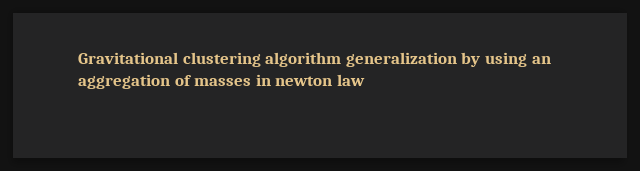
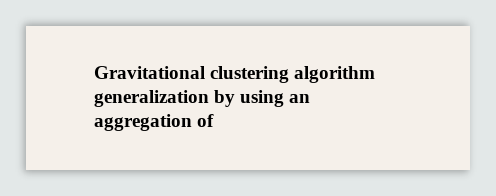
[194,74,365,86] masses in newton law -> (215, 120) none

